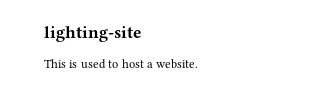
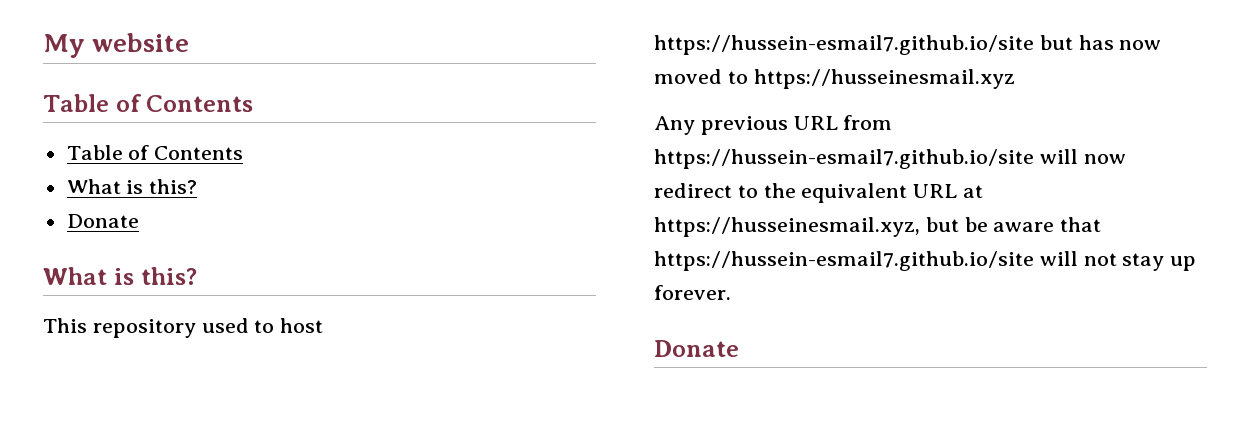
[44,26,142,42] lighting-site -> [43,33,190,58] [43,94,254,112] [66,145,244,160] [66,179,198,194] [66,214,139,228] [43,267,197,285] My website // Table of Contents // Table of Contents // What is this? // Donate // What is this?
[69,60,78,68] is -> [92,319,196,338] repository
[146,59,199,69] a website. -> [654,35,1162,55] [654,69,1015,89] [654,115,893,135] [654,149,1126,169] [654,183,984,203] [654,217,1102,237] [654,251,1197,271] [654,285,731,300] [654,340,739,357] https://hussein-esmail7.github.io/site but has now moved to https://husseinesmail.xyz // Any previous URL from https://hussein-esmail7.github.io/site will now redirect to the equivalent URL at https://husseinesmail.xyz, but be aware that https://hussein-esmail7.github.io/site will not stay up forever. // Donate

